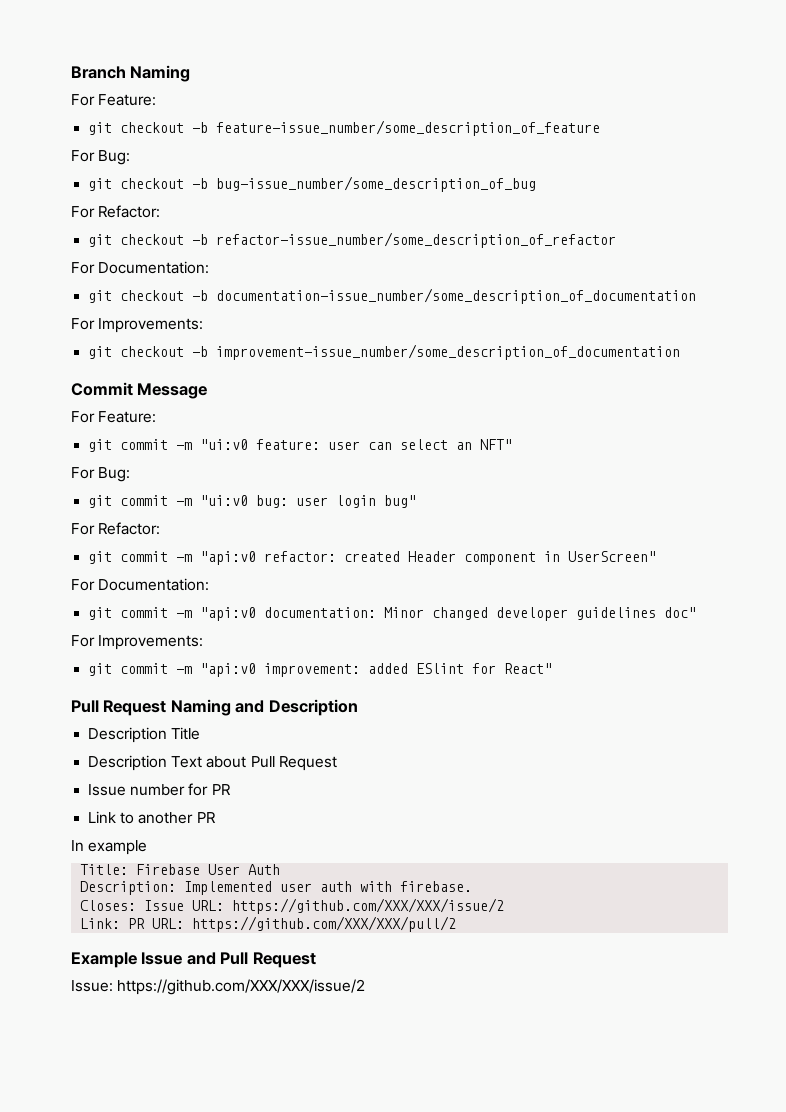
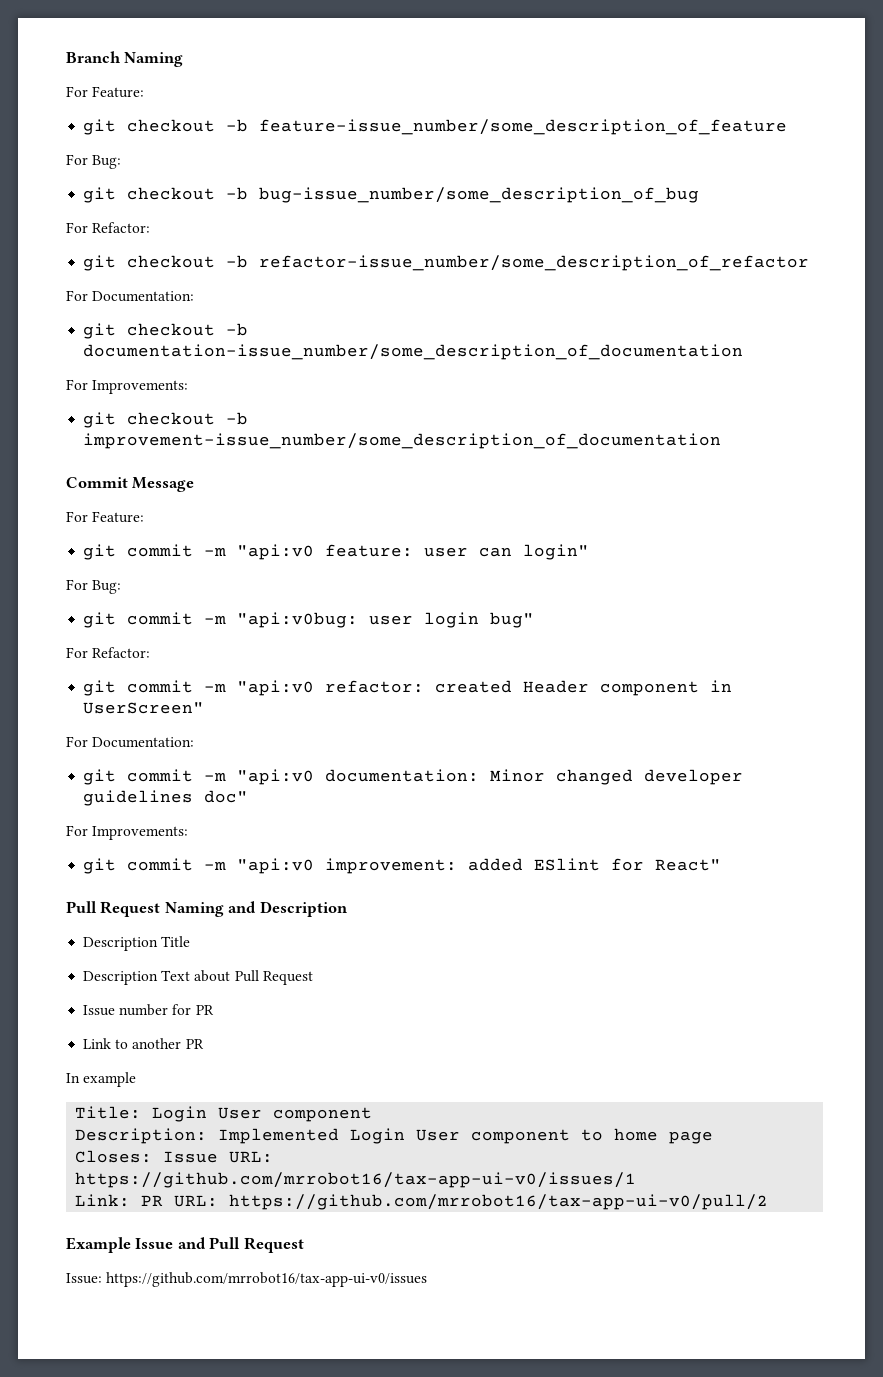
[200,439,249,450] "ui:v0 -> [237,544,315,560] "api:v0
[400,439,513,450] select an NFT" -> [523,544,590,560] login"
[200,495,289,508] "ui:v0 bug: -> [237,612,359,628] "api:v0bug:
[136,864,281,875] Firebase User Auth -> [152,1106,373,1122] Login User component
[280,881,473,892] user auth with firebase. -> [350,1128,714,1144] Login User component to home page
[232,898,505,914] https://github.com/XXX/XXX/issue/2 -> [75,1172,637,1188] https://github.com/mrrobot16/tax-app-ui-v0/issues/1
[192,916,457,932] https://github.com/XXX/XXX/pull/2 -> [229,1194,769,1210] https://github.com/mrrobot16/tax-app-ui-v0/pull/2
[117,979,366,995] https://github.com/XXX/XXX/issue/2 -> [106,1272,428,1287] https://github.com/mrrobot16/tax-app-ui-v0/issues

